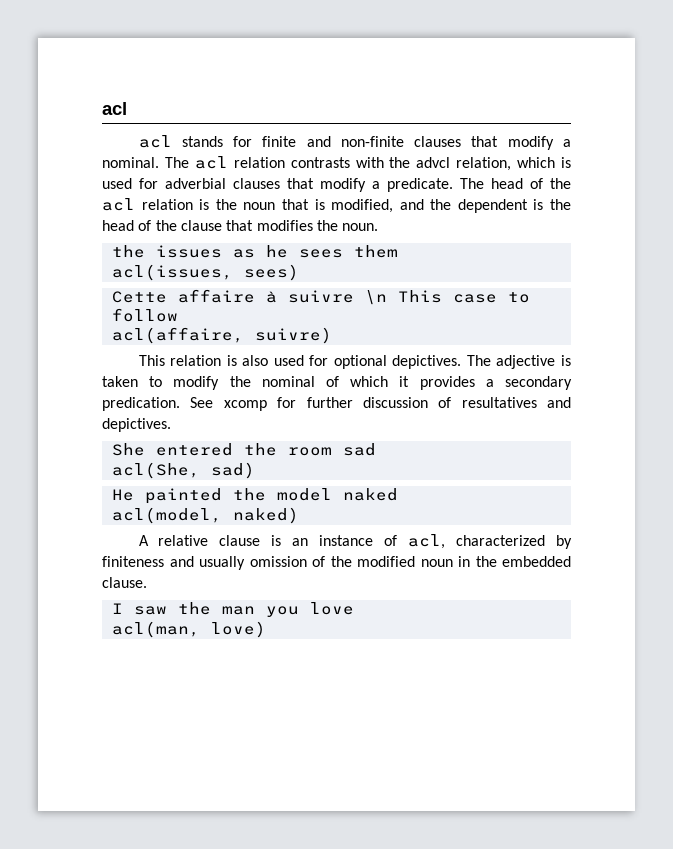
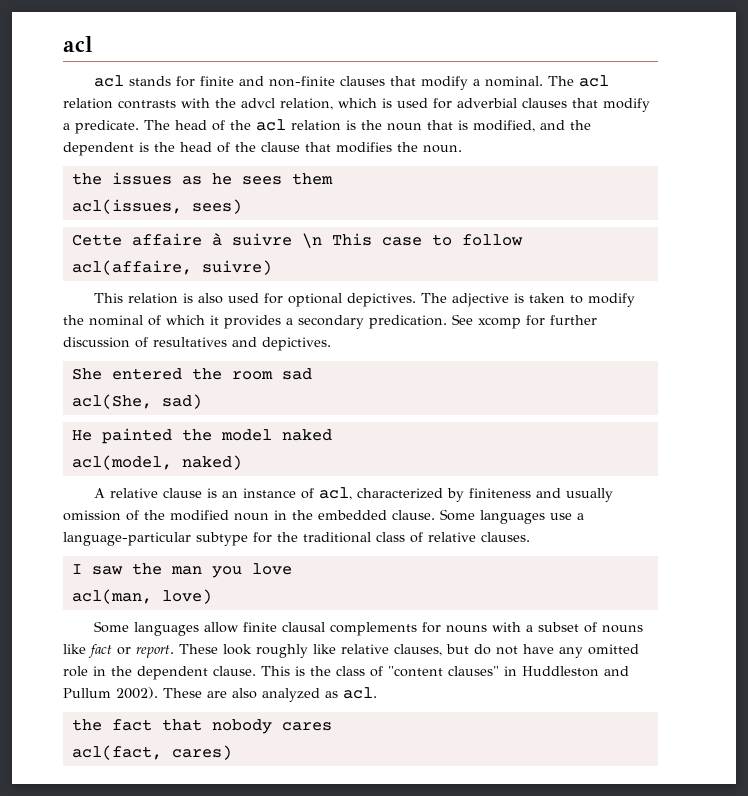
(147, 582) none -> [440,509,584,524] [63,532,530,546] Some languages use a language-particular subtype for the traditional class of relative clauses.
(266, 629) none -> [94,621,644,636] [63,644,639,658] [63,666,629,680] [63,687,377,702] [71,719,332,734] [71,745,232,760] // Some languages allow finite clausal complements for nouns with a subset of nouns like fact or report. These look roughly like relative clauses, but do not have any omitted role in the dependent clause. This is the class of "content clauses" in Huddleston and Pullum 2002). These are also analyzed as acl. // the fact that nobody cares // acl(fact, cares)

